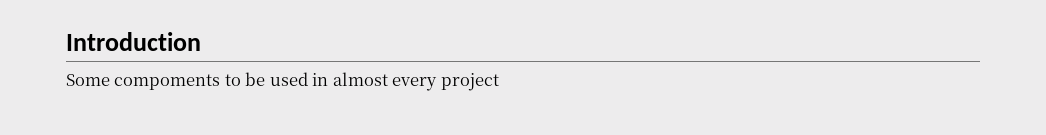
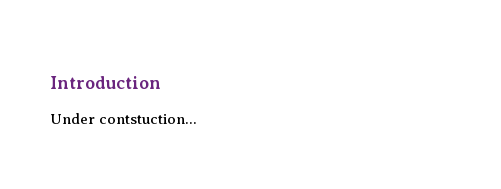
[66,72,499,91] Some compoments to be used in almost every project -> [50,113,198,124] Under contstuction...

